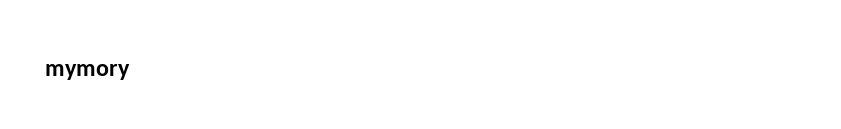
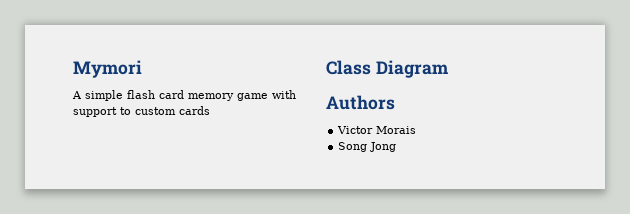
[45,64,130,80] mymory -> [73,60,142,78] [72,90,296,101] [73,106,210,117] [326,60,448,78] [326,95,395,110] [337,126,417,134] [338,142,397,152] Mymori // A simple flash card memory game with support to custom cards // Class Diagram // Authors // Victor Morais // Song Jong

